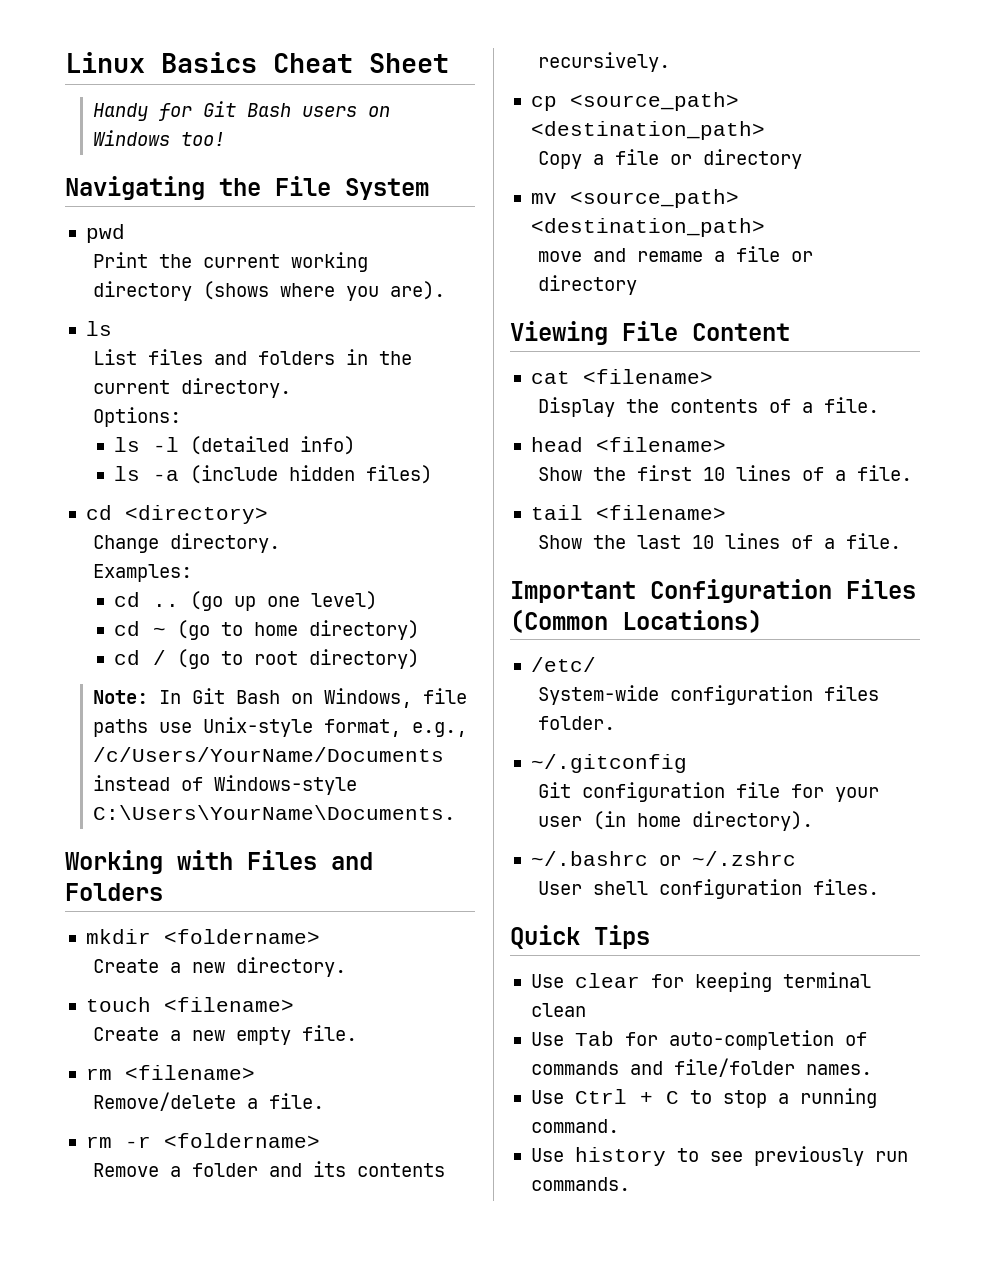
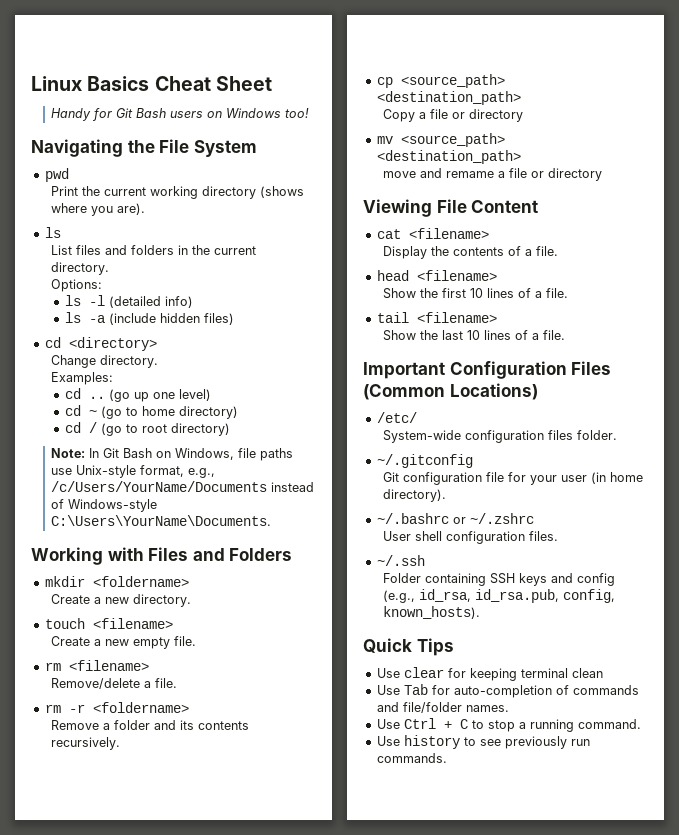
(880, 887) none -> [376,555,425,566] [383,573,616,586] [383,589,616,603] [383,606,481,619] // ~/.ssh // Folder containing SSH keys and config (e.g., id_rsa, id_rsa.pub, config, known_hosts).

